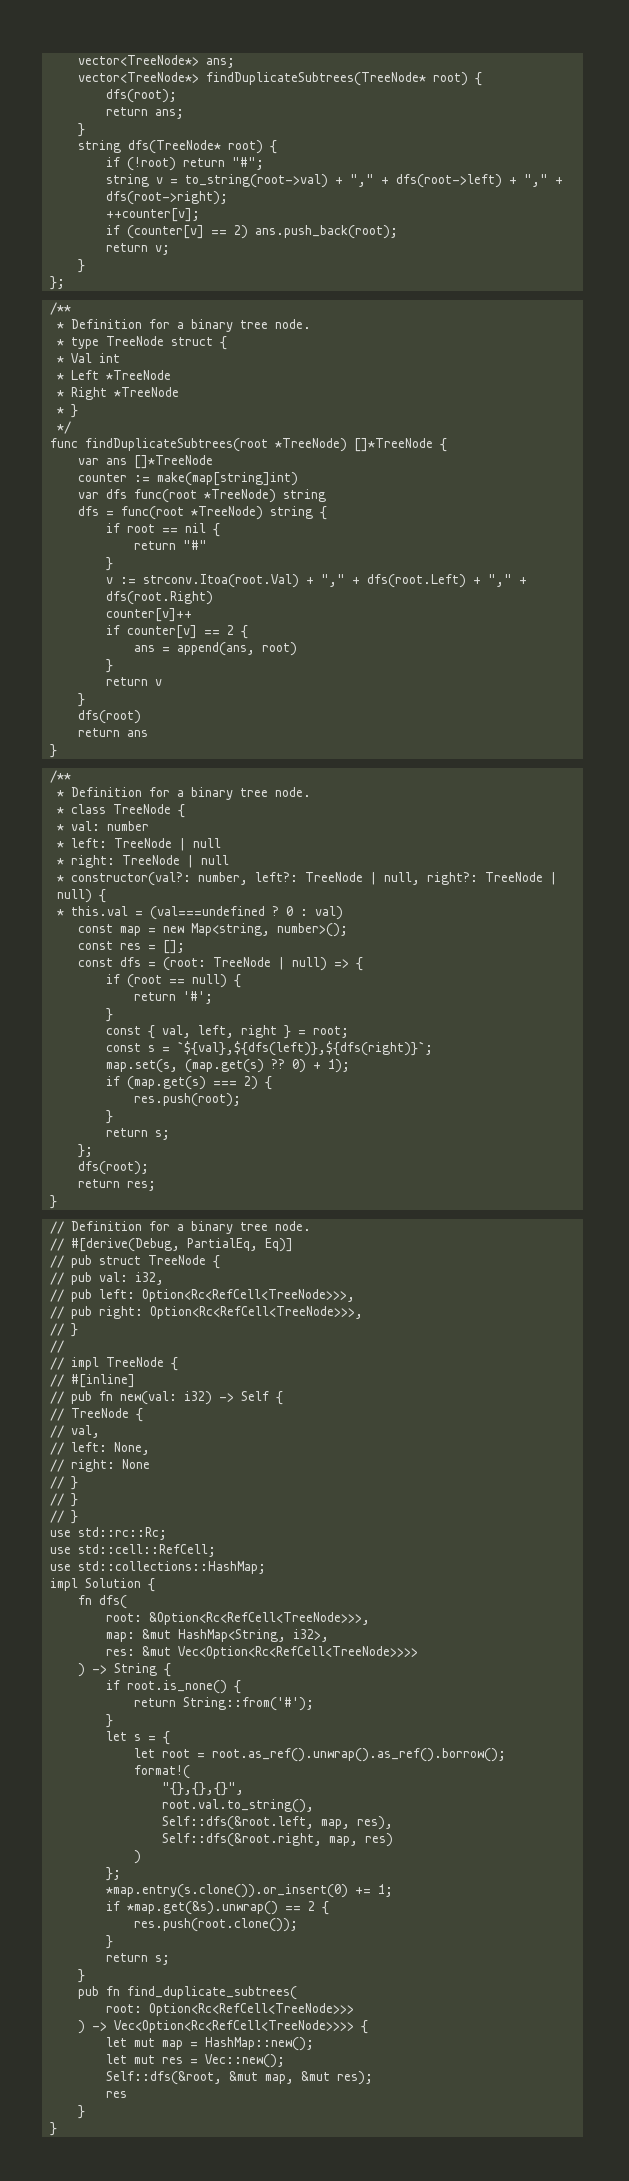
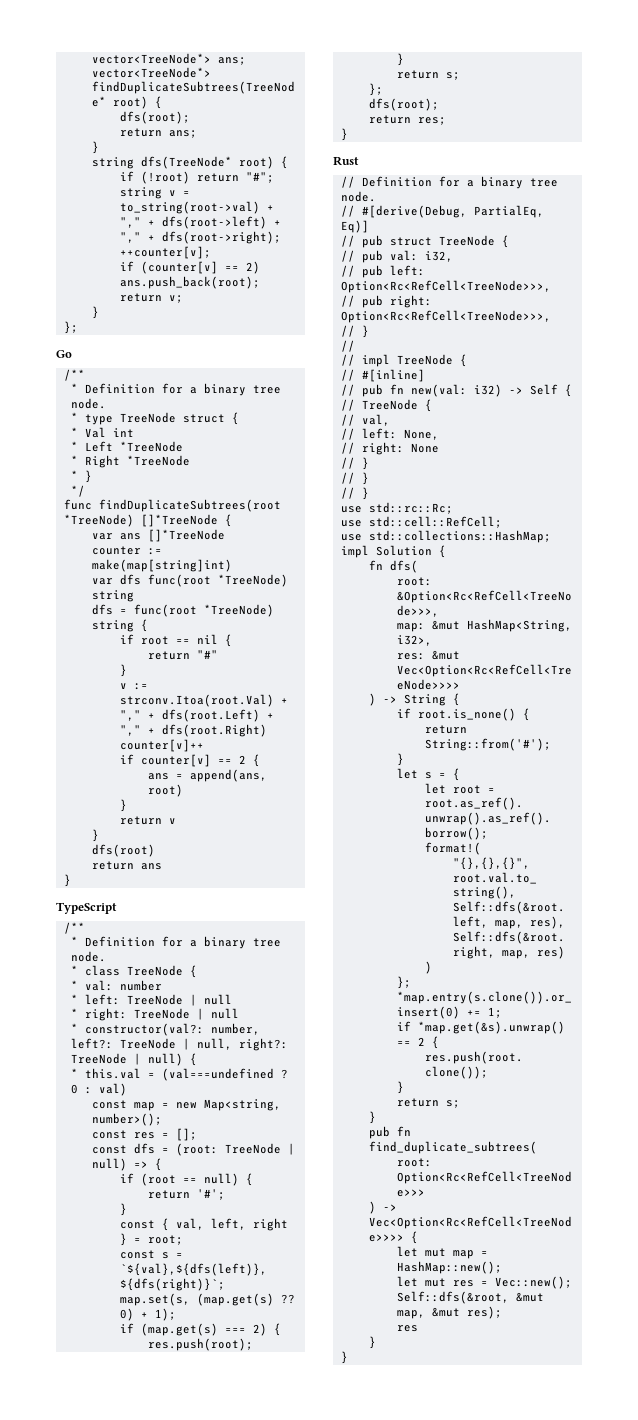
(65, 283) none -> [56,350,72,358] // Go
(57, 751) none -> [56,902,117,914] // TypeScript
(57, 1202) none -> [333,156,359,166] // Rust

